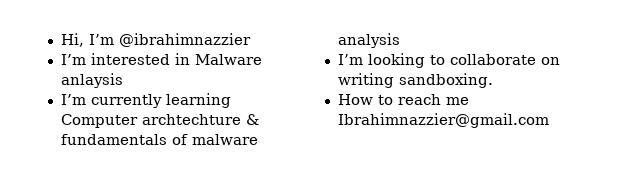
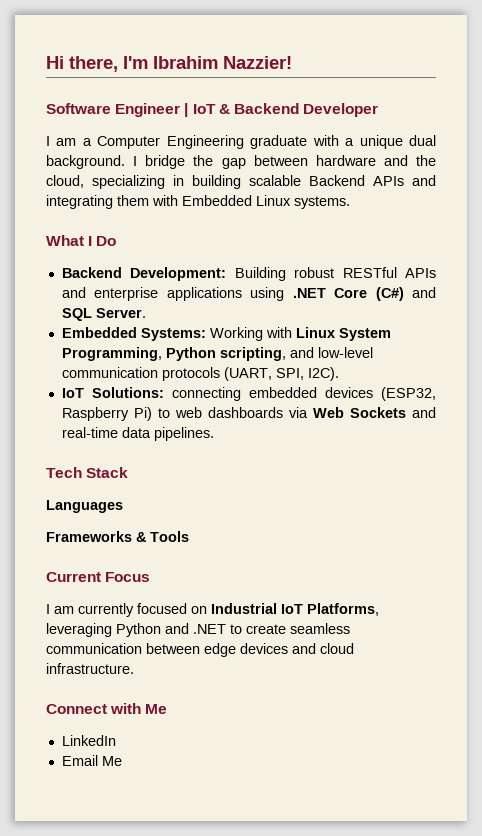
[60,33,251,47] [60,53,262,65] [60,73,123,88] [60,93,231,108] [60,114,259,128] [60,134,258,145] [337,33,400,48] [337,53,560,68] [337,73,493,88] [337,94,469,105] [337,113,549,128] Hi, I’m @ibrahimnazzier // I’m interested in Malware anlaysis // I’m currently learning Computer archtechture & fundamentals of malware analysis // I’m looking to collaborate on writing sandboxing. // How to reach me Ibrahimnazzier@gmail.com -> [46,56,292,72] [46,103,379,117] [46,135,437,149] [46,155,436,169] [46,175,436,189] [46,195,350,209] [46,235,117,246] [61,267,437,281] [61,287,437,301] [61,308,146,321] [61,327,391,341] [61,347,373,361] [61,367,339,381] [61,387,436,401] [61,407,437,421] [61,427,214,441] [46,467,129,478] [46,500,123,513] [46,531,189,542] [46,572,151,582] [46,603,379,617] [46,623,350,637] [46,643,354,657] [46,663,134,674] [46,703,168,714] [61,735,116,746] [61,755,122,766] Hi there, I'm Ibrahim Nazzier! // Software Engineer | IoT & Backend Developer // I am a Computer Engineering graduate with a unique dual background. I bridge the gap between hardware and the cloud, specializing in building scalable Backend APIs and integrating them with Embedded Linux systems. // What I Do // Backend Development: Building robust RESTful APIs and enterprise applications using .NET Core (C#) and SQL Server. // Embedded Systems: Working with Linux System Programming, Python scripting, and low-level communication protocols (UART, SPI, I2C). // IoT Solutions: connecting embedded devices (ESP32, Raspberry Pi) to web dashboards via Web Sockets and real-time data pipelines. // Tech Stack // Languages // Frameworks & Tools // Current Focus // I am currently focused on Industrial IoT Platforms, leveraging Python and .NET to create seamless communication between edge devices and cloud infrastructure. // Connect with Me // LinkedIn // Email Me

